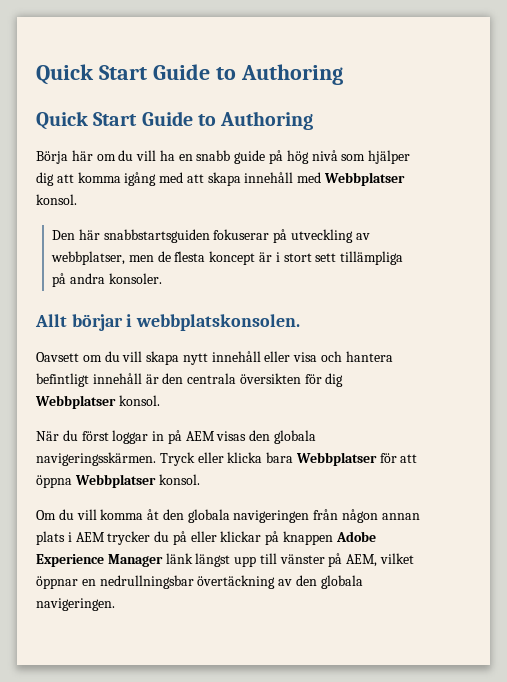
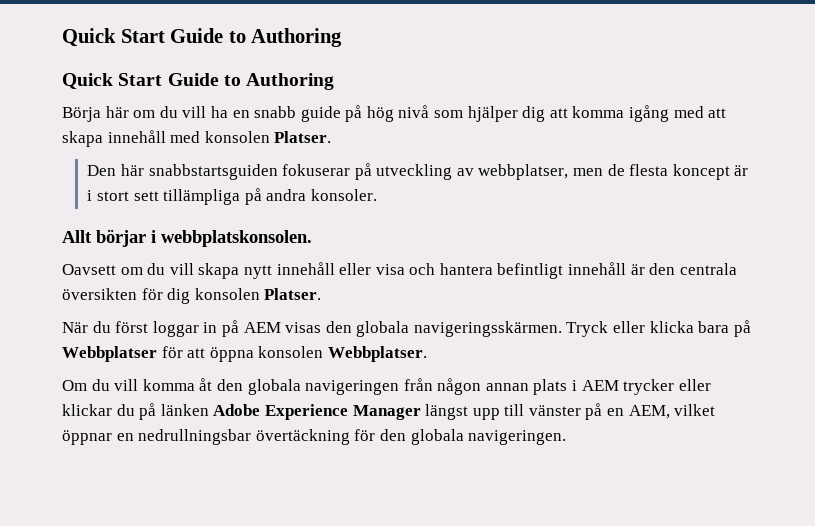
[324,172,406,186] [36,194,77,205] Webbplatser konsol. -> [204,131,332,143] konsolen Platser.
[35,395,160,409] Webbplatser konsol. -> [194,288,322,300] konsolen Platser.
(294, 457) none -> [733,320,751,337] på
[74,474,200,488] Webbplatser konsol. -> [258,346,427,362] konsolen Webbplatser.
[154,531,334,545] du på eller klickar på knappen -> [678,379,711,391] [62,403,209,420] eller klickar du på länken
[165,553,193,564] länk -> (421, 412) none
(343, 560) none -> [607,408,625,416] en
[278,579,293,586] av -> [354,429,376,441] för

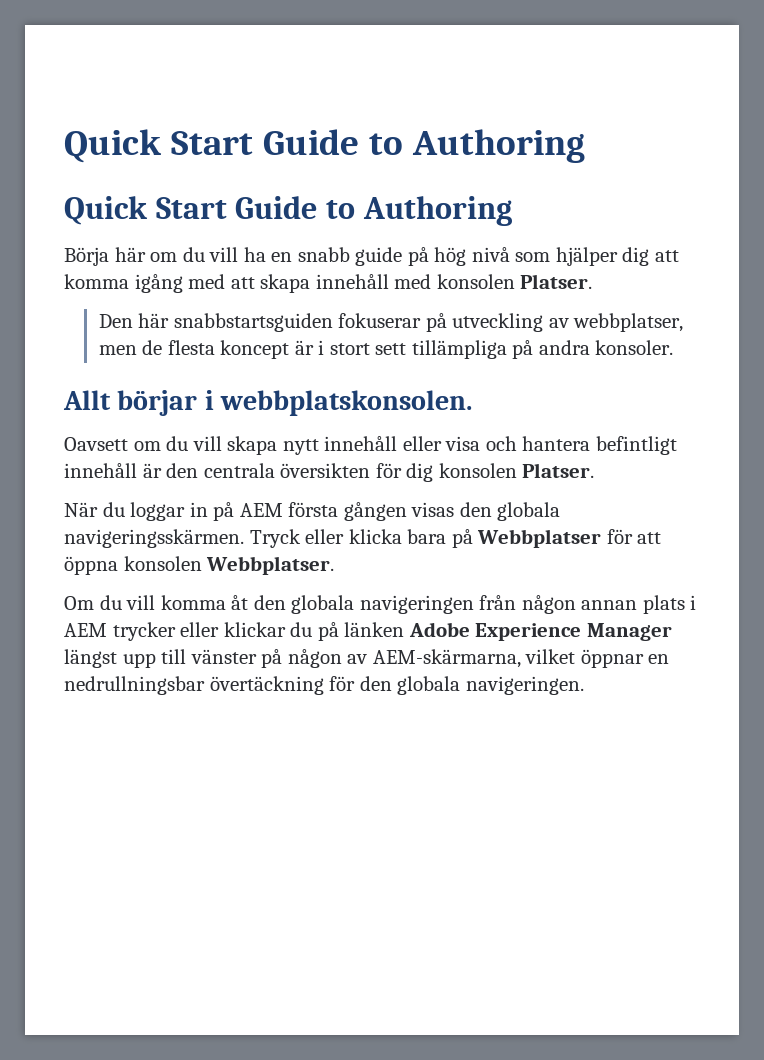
[115,321,149,333] först -> (125, 509) none
(281, 327) none -> [288,502,407,521] första gången
[607,405,670,419] en AEM, -> [287,649,521,668] någon av AEM-skärmarna,

